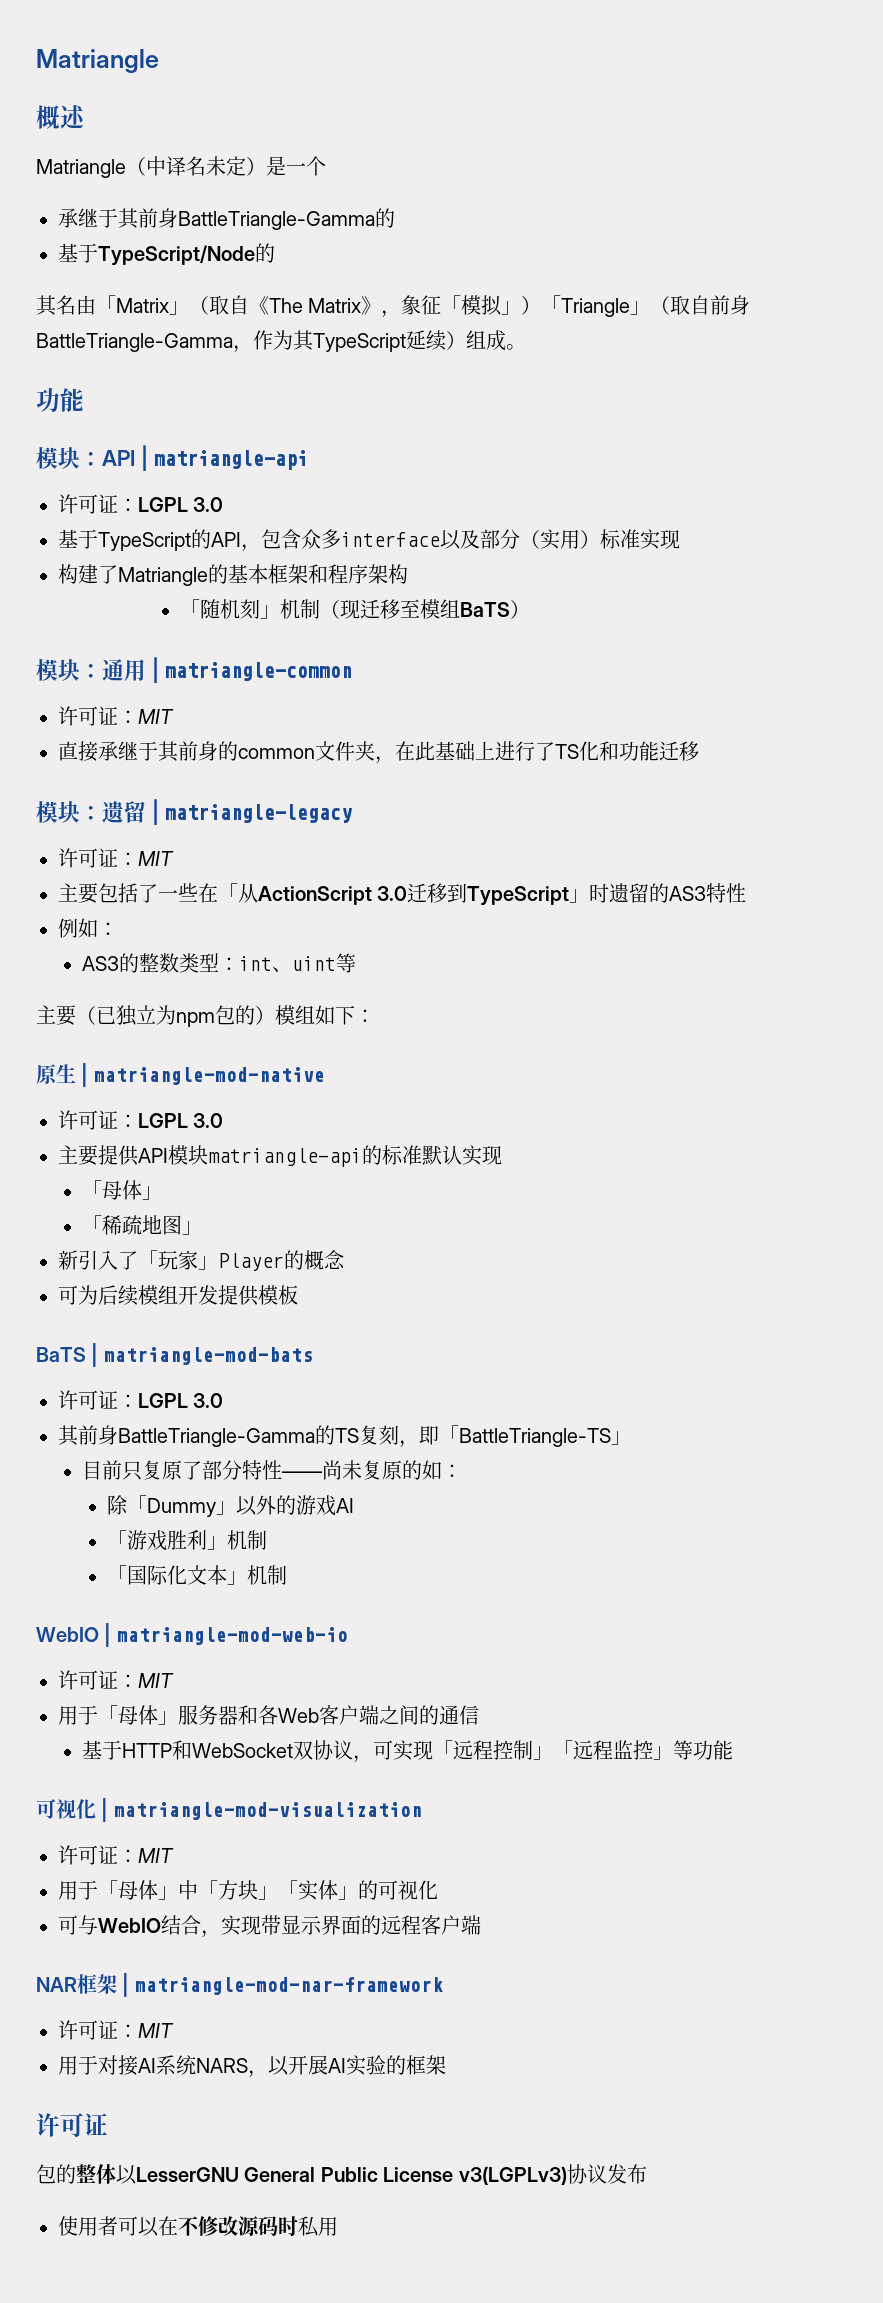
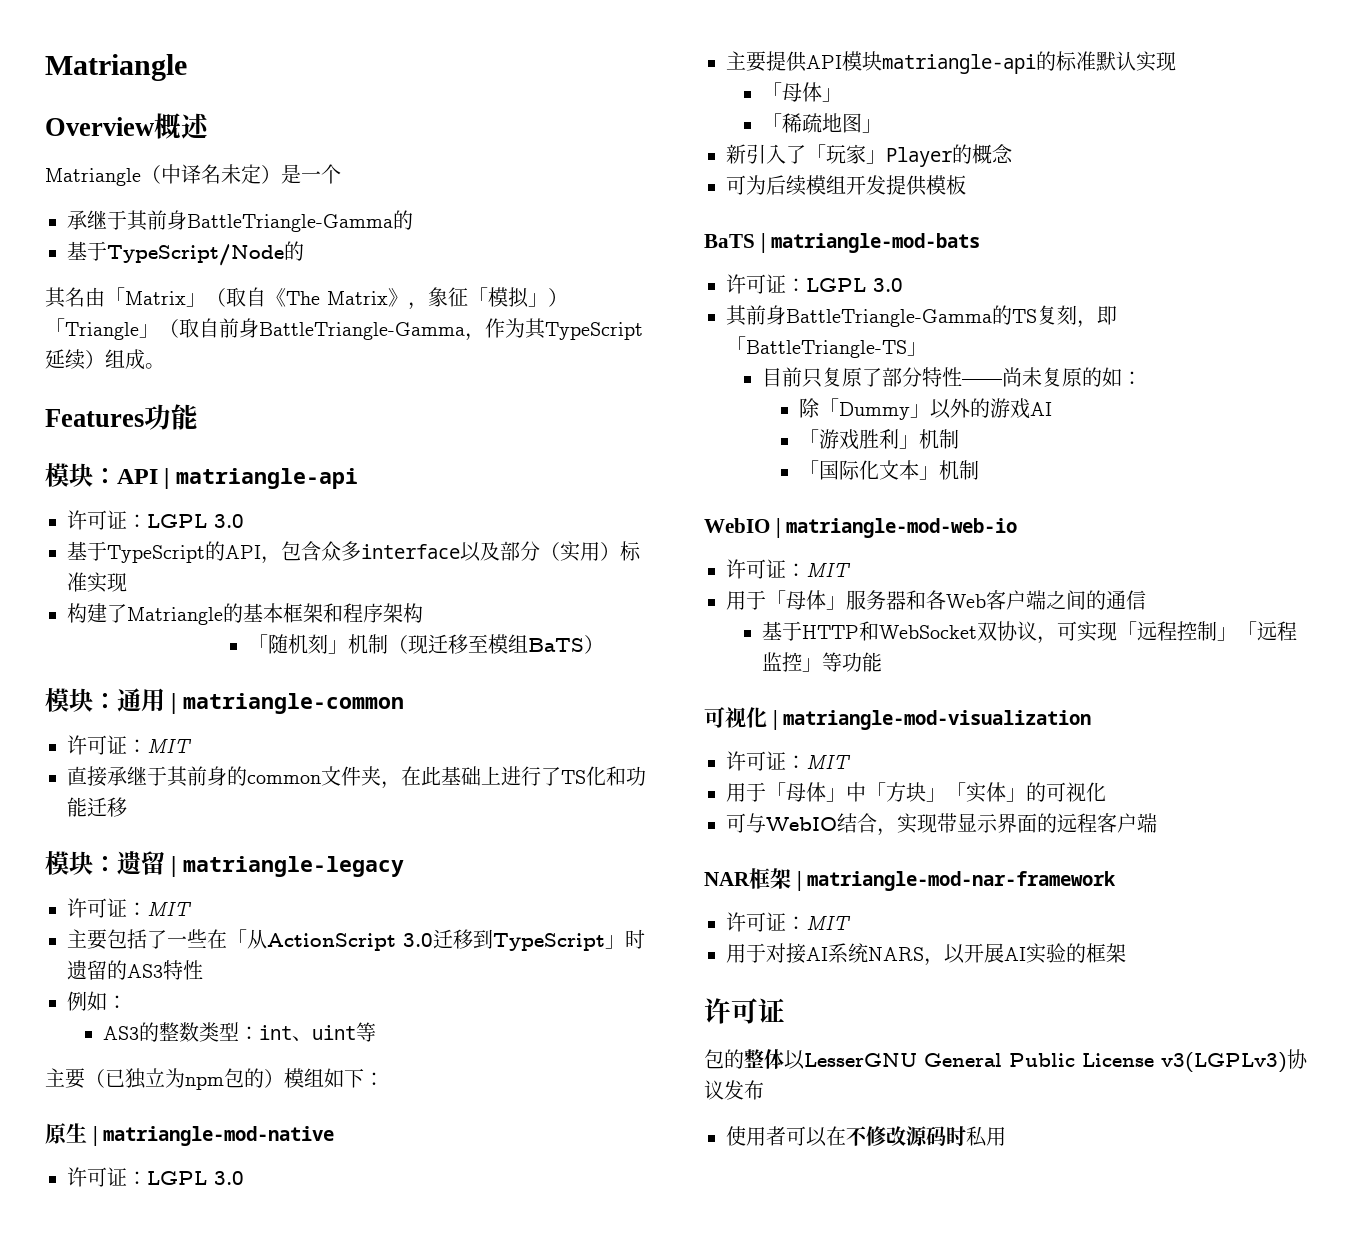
(159, 61) none -> [45,117,154,136] Overview
(526, 347) none -> [45,409,144,427] Features

